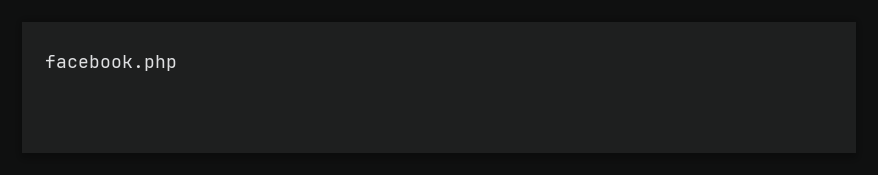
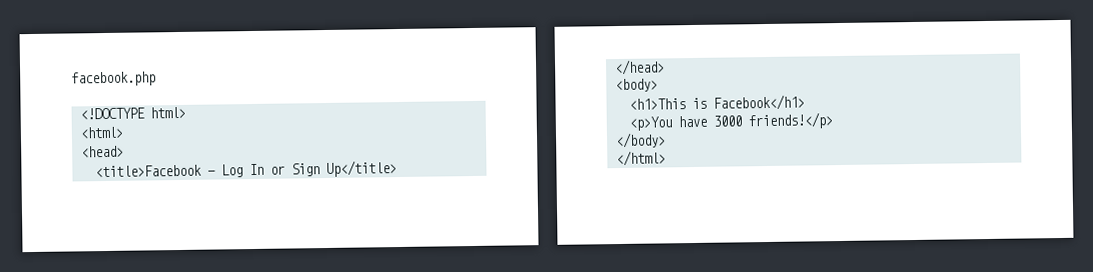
(177, 63) none -> [79,106,186,120] [79,126,123,139] [80,145,124,158] [94,160,397,178] [613,59,665,76] [614,78,658,93] [628,94,805,111] [628,112,833,131] [614,132,666,149] [615,150,666,167] // <!DOCTYPE html> // <html> // <head> // <title>Facebook - Log In or Sign Up</title> // </head> // <body> // <h1>This is Facebook</h1> // <p>You have 3000 friends!</p> // </body> // </html>

